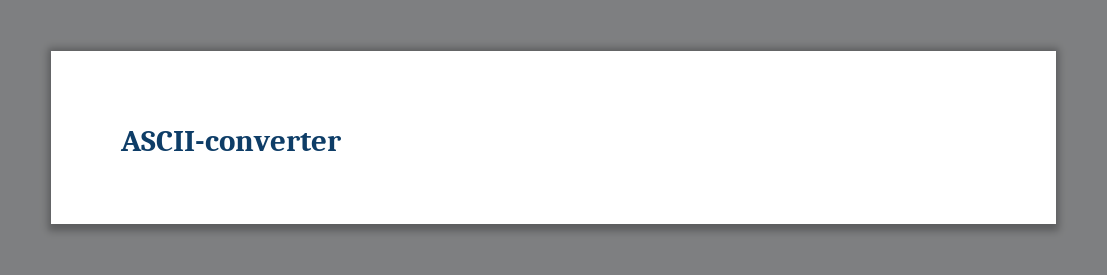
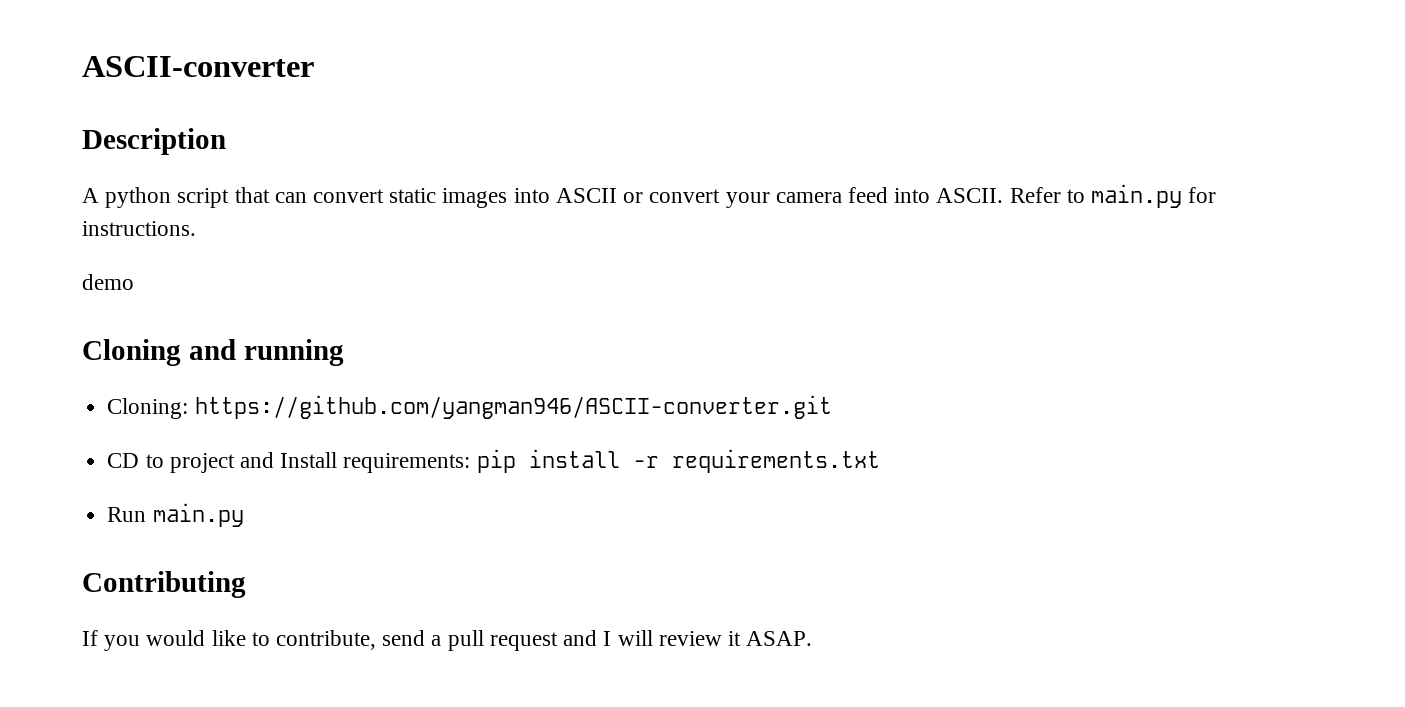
(342, 141) none -> [82,128,226,155] [82,184,1217,208] [82,221,196,236] [82,274,134,290] [82,339,344,366] [107,395,832,419] [107,449,880,473] [107,503,244,527] [82,571,246,598] [82,630,813,651] // Description // A python script that can convert static images into ASCII or convert your camera feed into ASCII. Refer to main.py for instructions. // demo // Cloning and running // Cloning: https://github.com/yangman946/ASCII-converter.git // CD to project and Install requirements: pip install -r requirements.txt // Run main.py // Contributing // If you would like to contribute, send a pull request and I will review it ASAP.

